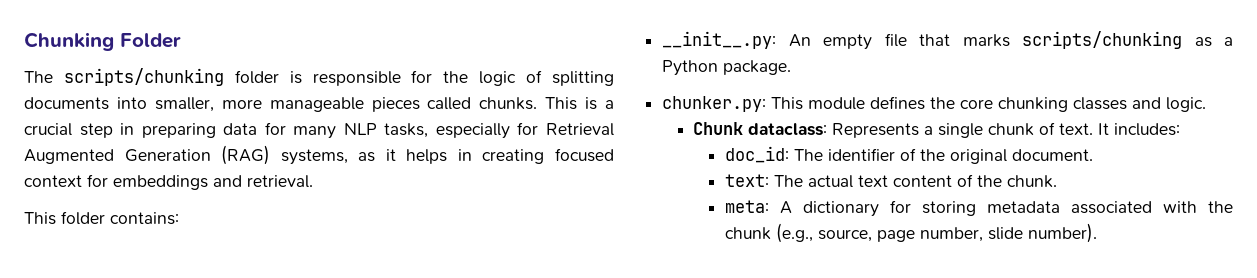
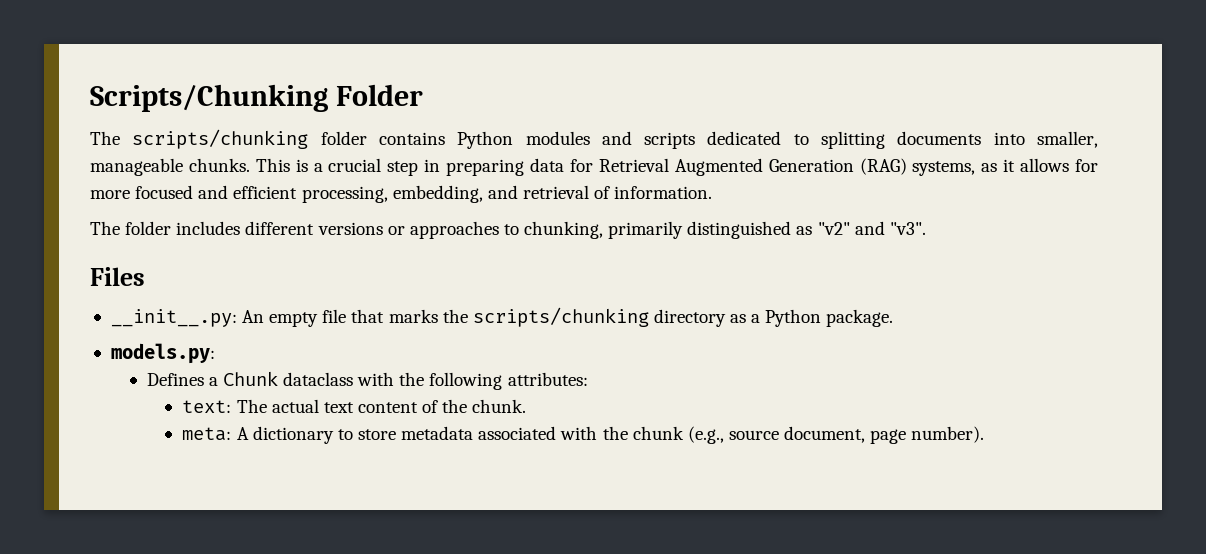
[24,32,114,51] Chunking -> [90,84,328,112] Scripts/Chunking
[289,70,615,86] [24,97,472,112] is responsible for the logic of splitting documents into smaller, more manageable pieces called -> [378,131,1098,149] [90,158,183,176] contains Python modules and scripts dedicated to splitting documents into smaller, manageable
[293,122,539,139] many NLP tasks, especially for -> (593, 165) none
[406,148,614,164] [24,174,313,190] [24,211,179,225] helps in creating focused context for embeddings and retrieval. // This folder contains: -> [1020,158,1099,172] [90,185,713,203] [90,221,926,239] [90,267,145,286] allows for more focused and efficient processing, embedding, and retrieval of information. // The folder includes different versions or approaches to chunking, primarily distinguished as "v2" and "v3". // Files
[1022,31,1183,49] scripts/chunking -> [442,307,726,327] the scripts/chunking directory
[662,96,1207,112] [693,122,1181,138] [724,146,1093,164] chunker.py: This module defines the core chunking classes and logic. // Chunk dataclass: Represents a single chunk of text. It includes: // doc_id: The identifier of the original document. -> [110,343,215,364] [146,371,588,390] models.py: // Defines a Chunk dataclass with the following attributes:
[889,200,976,216] for storing -> [337,429,397,440] to store
[817,227,1023,242] source, page number, slide -> [728,426,907,444] source document, page

